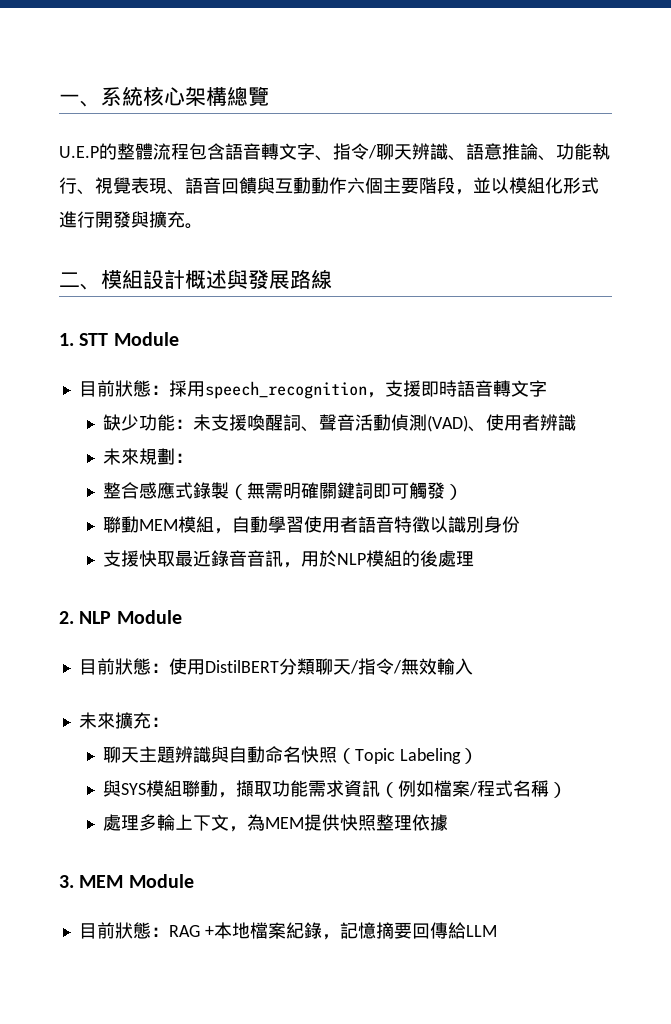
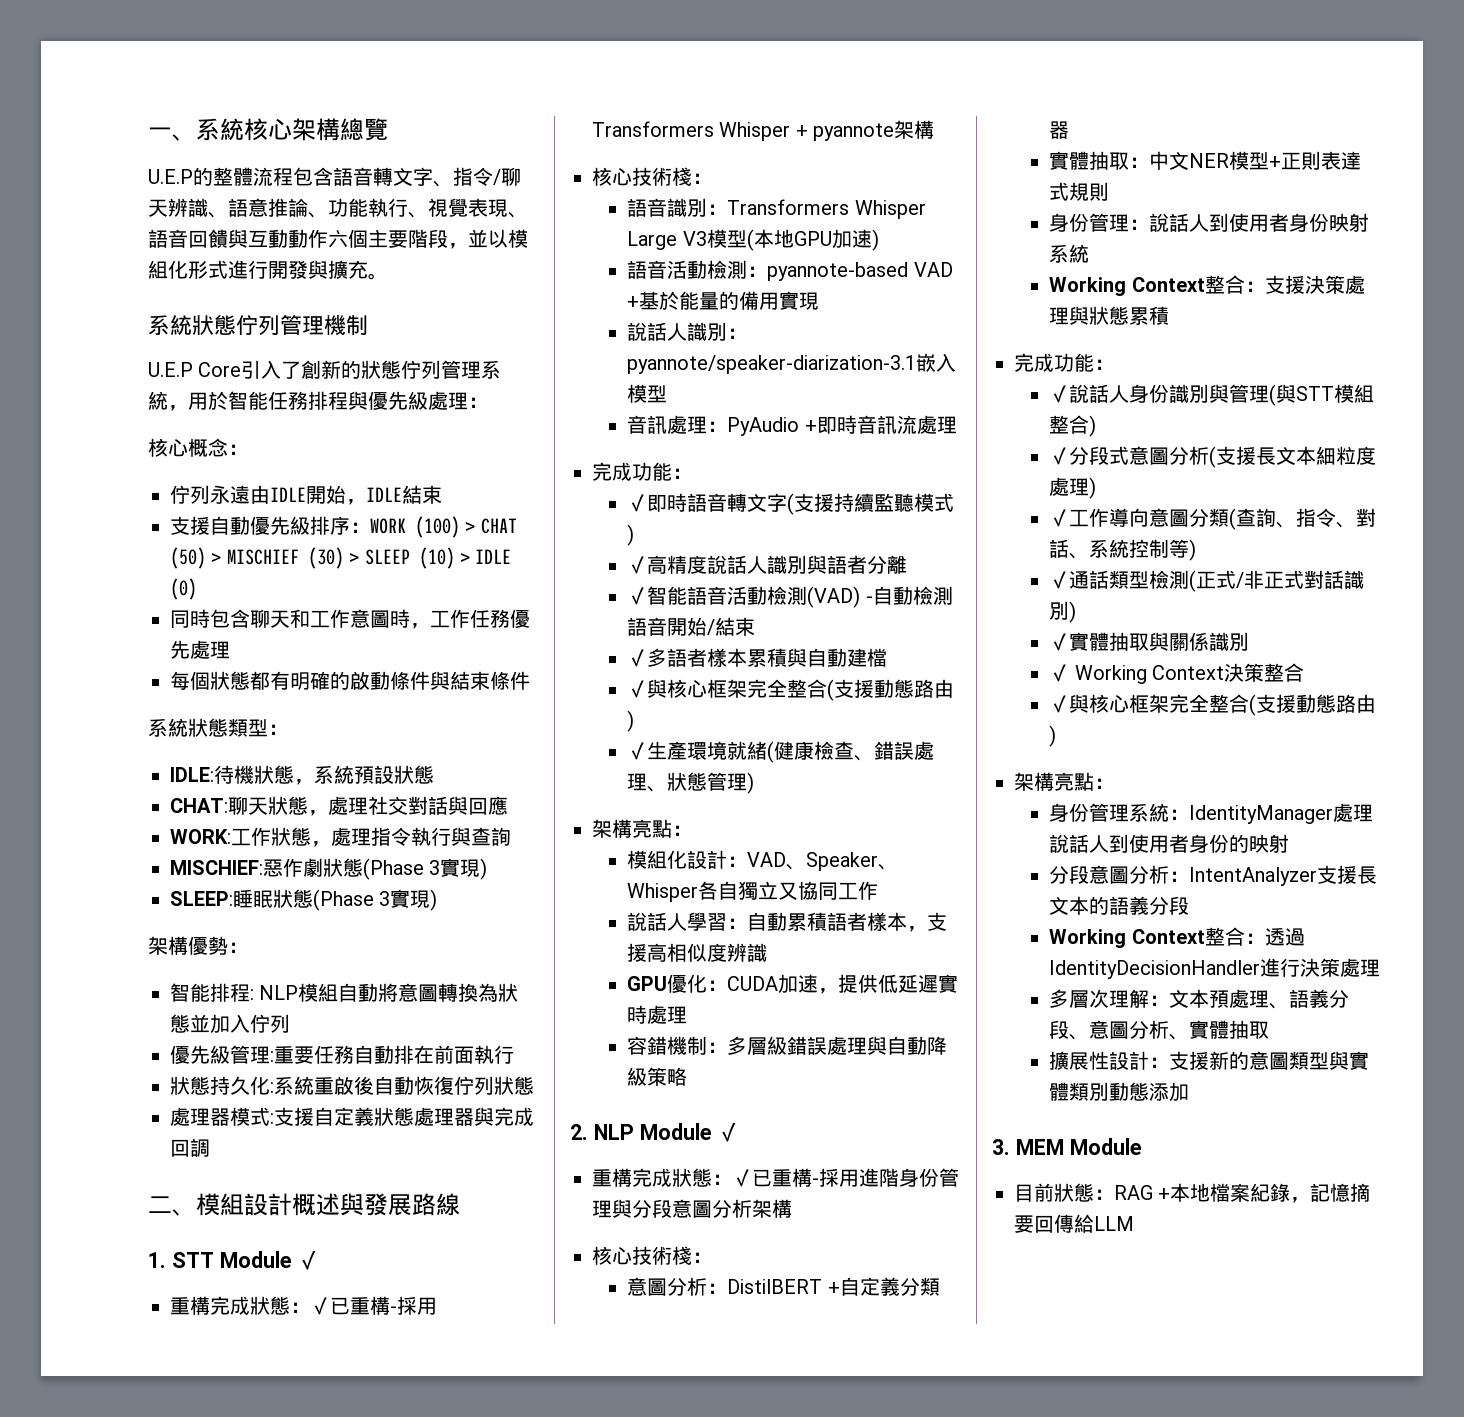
(203, 226) none -> [148,314,368,335] [148,360,502,379] [148,391,488,411] [148,438,248,457] [170,485,442,505] [170,516,517,538] [170,547,512,569] [170,578,197,600] [170,609,530,629] [170,640,230,659] [170,671,530,690] [148,718,288,737] [170,765,434,785] [170,796,508,816] [170,827,511,847] [170,858,488,880] [170,889,438,911] [148,936,248,955] [170,983,519,1002] [170,1014,290,1034] [170,1045,514,1064] [170,1076,534,1095] [170,1107,534,1126] [170,1138,210,1157] // 系統狀態佇列管理機制 // U.E.P Core引入了創新的狀態佇列管理系統，用於智能任務排程與優先級處理： // 核心概念： // 佇列永遠由IDLE開始，IDLE結束 // 支援自動優先級排序：WORK (100) > CHAT (50) > MISCHIEF (30) > SLEEP (10) > IDLE (0) // 同時包含聊天和工作意圖時，工作任務優先處理 // 每個狀態都有明確的啟動條件與結束條件 // 系統狀態類型： // IDLE:待機狀態，系統預設狀態 // CHAT:聊天狀態，處理社交對話與回應 // WORK:工作狀態，處理指令執行與查詢 // MISCHIEF:惡作劇狀態(Phase 3實現) // SLEEP:睡眠狀態(Phase 3實現) // 架構優勢： // 智能排程: NLP模組自動將意圖轉換為狀態並加入佇列 // 優先級管理:重要任務自動排在前面執行 // 狀態持久化:系統重啟後自動恢復佇列狀態 // 處理器模式:支援自定義狀態處理器與完成回調
[78,380,547,399] [102,414,540,432] // 目前狀態：採用speech_recognition，支援即時語音轉文字 // 缺少功能：未支援喚醒詞、聲音活動偵測(VAD)、使用者 -> [297,1250,320,1270] [170,1296,437,1315] [592,120,935,141] [592,167,712,186] [627,198,926,219] [627,229,879,251] [627,260,953,281] [627,291,820,310] [627,322,748,341] [627,353,957,374] [627,384,668,403] [627,415,957,436] [592,462,692,481] [627,493,955,515] [627,524,635,546] [627,555,908,574] [627,586,953,608] [627,617,756,636] [627,648,888,667] [627,679,955,701] [627,710,635,732] [627,741,935,763] [627,772,755,794] [592,819,692,838] [627,850,899,871] [627,881,879,902] [627,912,948,932] [627,943,728,962] ✓ // 重構完成狀態：✓已重構-採用Transformers Whisper + pyannote架構 // 核心技術棧： // 語音識別：Transformers Whisper Large V3模型(本地GPU加速) // 語音活動檢測：pyannote-based VAD +基於能量的備用實現 // 說話人識別：pyannote/speaker-diarization-3.1嵌入模型 // 音訊處理：PyAudio +即時音訊流處理 // 完成功能： // ✓即時語音轉文字(支援持續監聽模式) // ✓高精度說話人識別與語者分離 // ✓智能語音活動檢測(VAD) -自動檢測語音開始/結束 // ✓多語者樣本累積與自動建檔 // ✓與核心框架完全整合(支援動態路由) // ✓生產環境就緒(健康檢查、錯誤處理、狀態管理) // 架構亮點： // 模組化設計：VAD、Speaker、Whisper各自獨立又協同工作 // 說話人學習：自動累積語者樣本，支援高相似度
[102,448,193,465] [102,482,463,500] [102,516,520,534] [102,550,474,568] [59,610,182,624] [78,658,473,675] [78,712,169,729] [102,746,478,764] [102,780,567,798] [102,814,448,832] 未來規劃： // 整合感應式錄製（無需明確關鍵詞即可觸發） // 聯動MEM模組，自動學習使用者語音特徵以識別身份 // 支援快取最近錄音音訊，用於NLP模組的後處理 // 2. NLP Module // 目前狀態：使用DistilBERT分類聊天/指令/無效輸入 // 未來擴充： // 聊天主題辨識與自動命名快照（Topic Labeling） // 與SYS模組聯動，擷取功能需求資訊（例如檔案/程式名稱） // 處理多輪上下文，為MEM提供快照整理依據 -> [627,974,959,994] [627,1005,688,1024] [627,1036,948,1055] [627,1067,688,1086] [570,1122,740,1142] [592,1168,959,1187] [592,1199,792,1218] [592,1246,712,1265] [627,1277,940,1296] [1049,121,1070,139] [1049,151,1362,170] [1049,182,1110,201] [1049,213,1370,232] [1049,244,1090,263] [1049,275,1365,296] [1049,306,1170,325] [1014,353,1114,372] [1049,384,1375,406] [1049,415,1097,437] [1049,446,1377,468] [1049,477,1097,499] [1049,508,1377,530] [1049,539,1197,561] [1049,570,1365,592] [1049,601,1077,623] [1049,632,1250,651] [1049,663,1304,684] [1049,694,1377,716] [1049,725,1057,747] [1014,772,1114,791] [1049,803,1374,824] [1049,834,1290,853] [1049,865,1378,886] [1049,896,1190,915] [1049,927,1305,948] [1049,958,1381,979] [1049,989,1350,1009] [1049,1020,1270,1040] [1049,1051,1370,1070] [1049,1082,1190,1102] GPU優化：CUDA加速，提供低延遲實時處理 // 容錯機制：多層級錯誤處理與自動降級策略 // 2. NLP Module ✓ // 重構完成狀態：✓已重構-採用進階身份管理與分段意圖分析架構 // 核心技術棧： // 意圖分析：DistilBERT +自定義分類器 // 實體抽取：中文NER模型+正則表達式規則 // 身份管理：說話人到使用者身份映射系統 // Working Context整合：支援決策處理與狀態累積 // 完成功能： // ✓說話人身份識別與管理(與STT模組整合) // ✓分段式意圖分析(支援長文本細粒度處理) // ✓工作導向意圖分類(查詢、指令、對話、系統控制等) // ✓通話類型檢測(正式/非正式對話識別) // ✓實體抽取與關係識別 // ✓ Working Context決策整合 // ✓與核心框架完全整合(支援動態路由) // 架構亮點： // 身份管理系統：IdentityManager處理說話人到使用者身份的映射 // 分段意圖分析：IntentAnalyzer支援長文本的語義分段 // Working Context整合：透過IdentityDecisionHandler進行決策處理 // 多層次理解：文本預處理、語義分段、意圖分析、實體抽取 // 擴展性設計：支援新的意圖類型與實體類別動態添加

